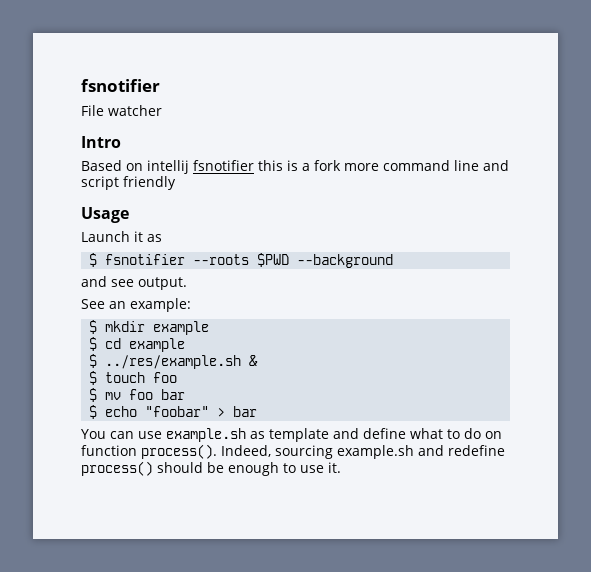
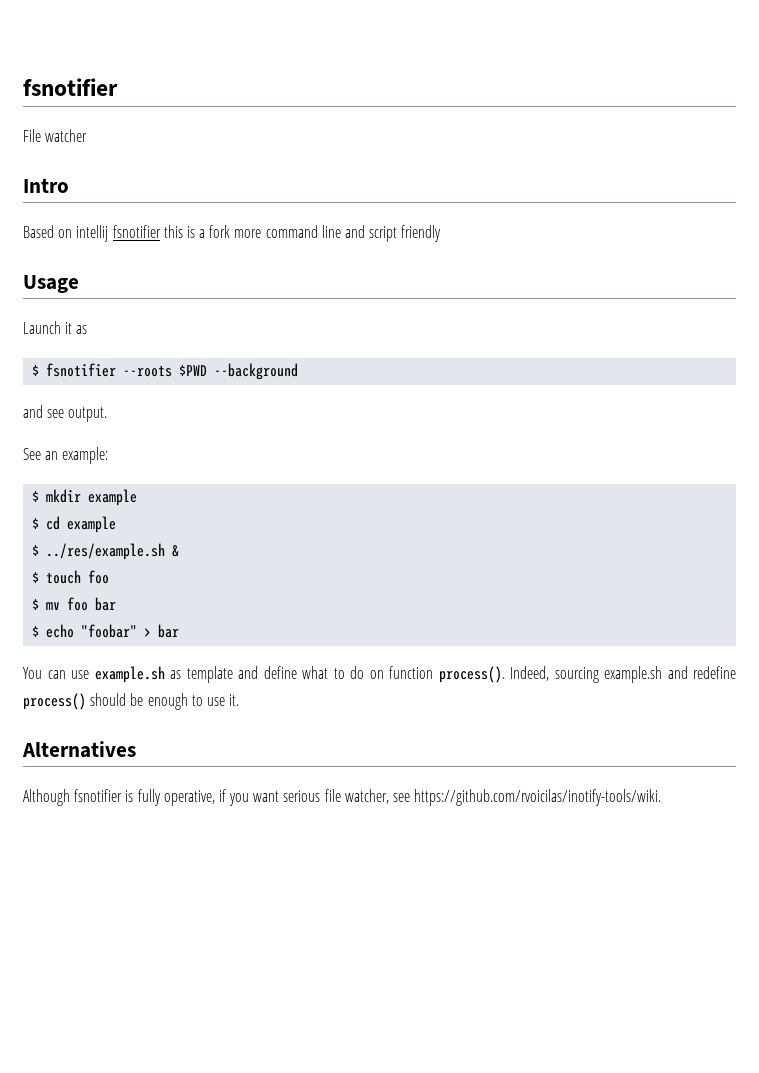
(341, 467) none -> [22,741,136,758] [23,789,662,806] // Alternatives // Although fsnotifier is fully operative, if you want serious file watcher, see https://github.com/rvoicilas/inotify-tools/wiki.

